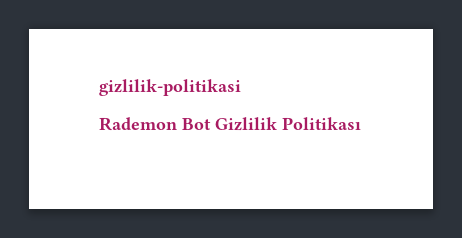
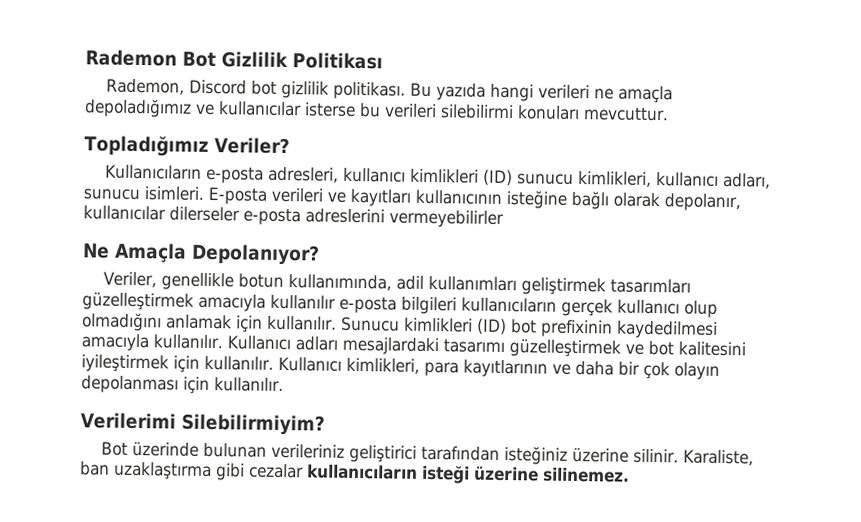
[99,79,241,96] gizlilik-politikasi // -> (85, 58) none
(361, 123) none -> [106,78,674,104] [84,98,669,122] [84,135,290,157] [105,164,772,189] [83,186,741,212] [83,205,504,228] [83,242,320,266] [103,271,692,296] [82,292,718,318] [82,312,718,339] [81,333,746,358] [81,354,720,380] [81,375,284,394] [80,412,325,436] [101,441,755,466] [80,461,630,484] // Rademon, Discord bot gizlilik politikası. Bu yazıda hangi verileri ne amaçla depoladığımız ve kullanıcılar isterse bu verileri silebilirmi konuları mevcuttur. // Topladığımız Veriler? // Kullanıcıların e-posta adresleri, kullanıcı kimlikleri (ID) sunucu kimlikleri, kullanıcı adları, sunucu isimleri. E-posta verileri ve kayıtları kullanıcının isteğine bağlı olarak depolanır, kullanıcılar dilerseler e-posta adreslerini vermeyebilirler // Ne Amaçla Depolanıyor? // Veriler, genellikle botun kullanımında, adil kullanımları geliştirmek tasarımları güzelleştirmek amacıyla kullanılır e-posta bilgileri kullanıcıların gerçek kullanıcı olup olmadığını anlamak için kullanılır. Sunucu kimlikleri (ID) bot prefixinin kaydedilmesi amacıyla kullanılır. Kullanıcı adları mesajlardaki tasarımı güzelleştirmek ve bot kalitesini iyileştirmek için kullanılır. Kullanıcı kimlikleri, para kayıtlarının ve daha bir çok olayın depolanması için kullanılır. // Verilerimi Silebilirmiyim? // Bot üzerinde bulunan verileriniz geliştirici tarafından isteğiniz üzerine silinir. Karaliste, ban uzaklaştırma gibi cezalar kullanıcıların isteği üzerine silinemez.

